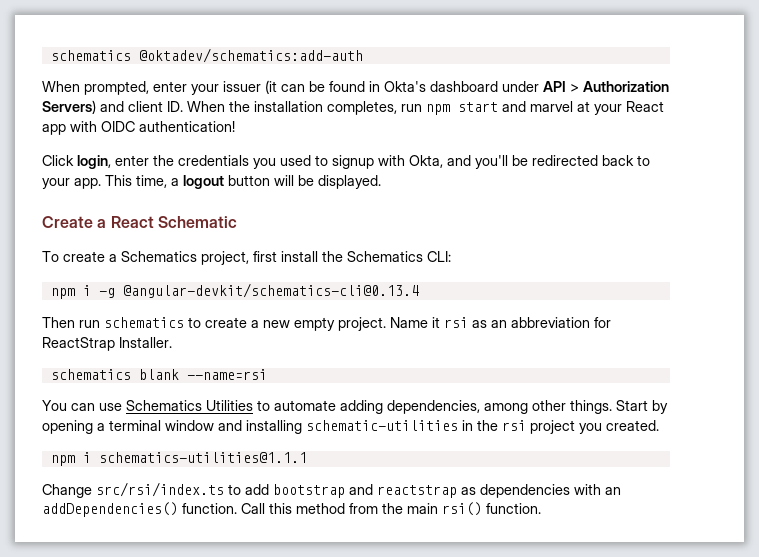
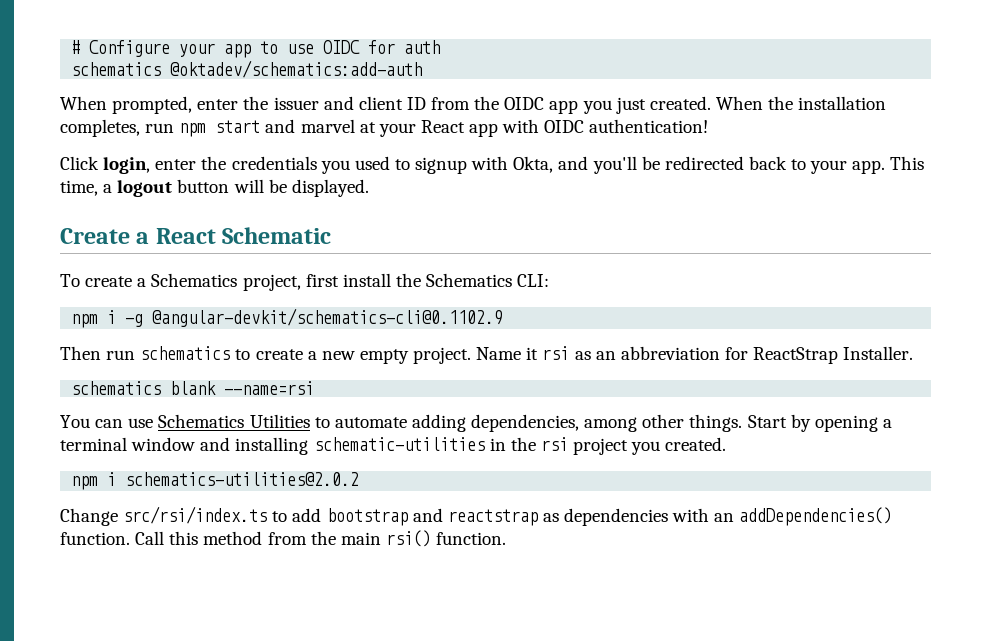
(50, 55) none -> [71,40,441,58] # Configure your app to use OIDC for auth //
[191,80,669,95] [42,100,183,114] your issuer (it can be found in Okta's dashboard under API > Authorization Servers) and client ID. -> [243,96,711,114] the issuer and client ID from the OIDC app you just created.
[122,283,419,298] @angular-devkit/schematics-cli@0.13.4 -> [152,308,504,327] @angular-devkit/schematics-cli@0.1102.9
[98,452,307,463] schematics-utilities@1.1.1 -> [125,472,360,486] schematics-utilities@2.0.2

